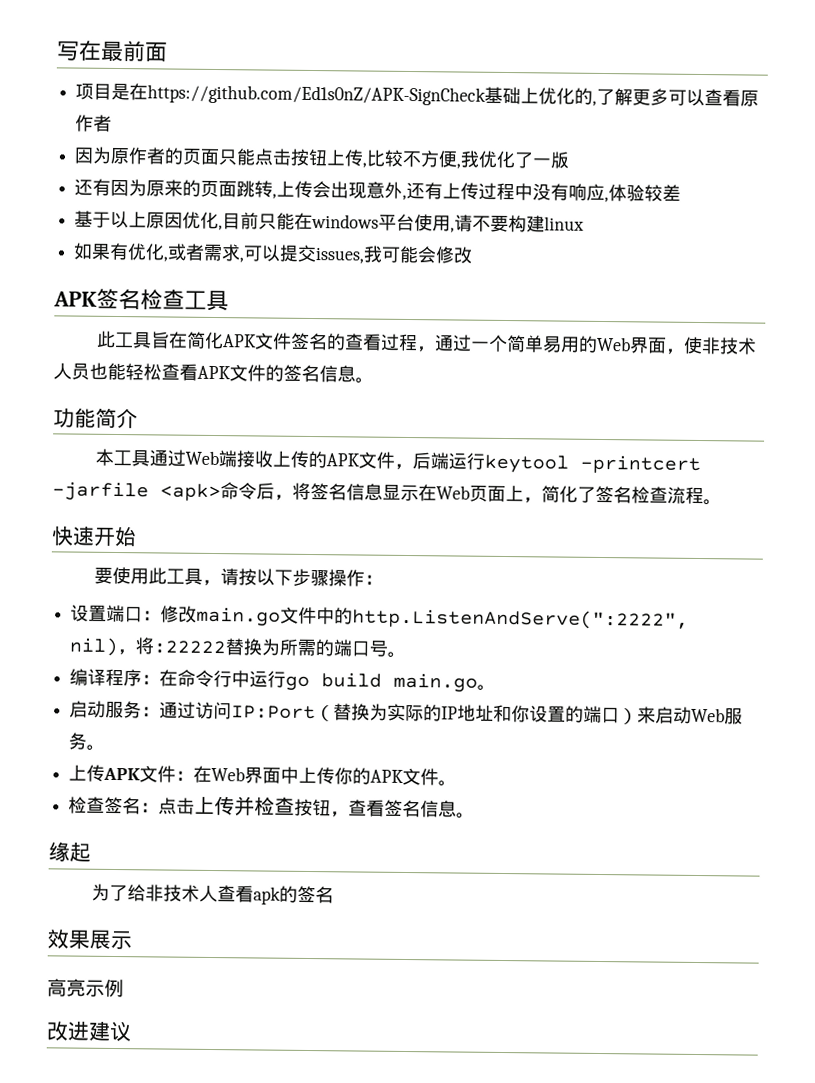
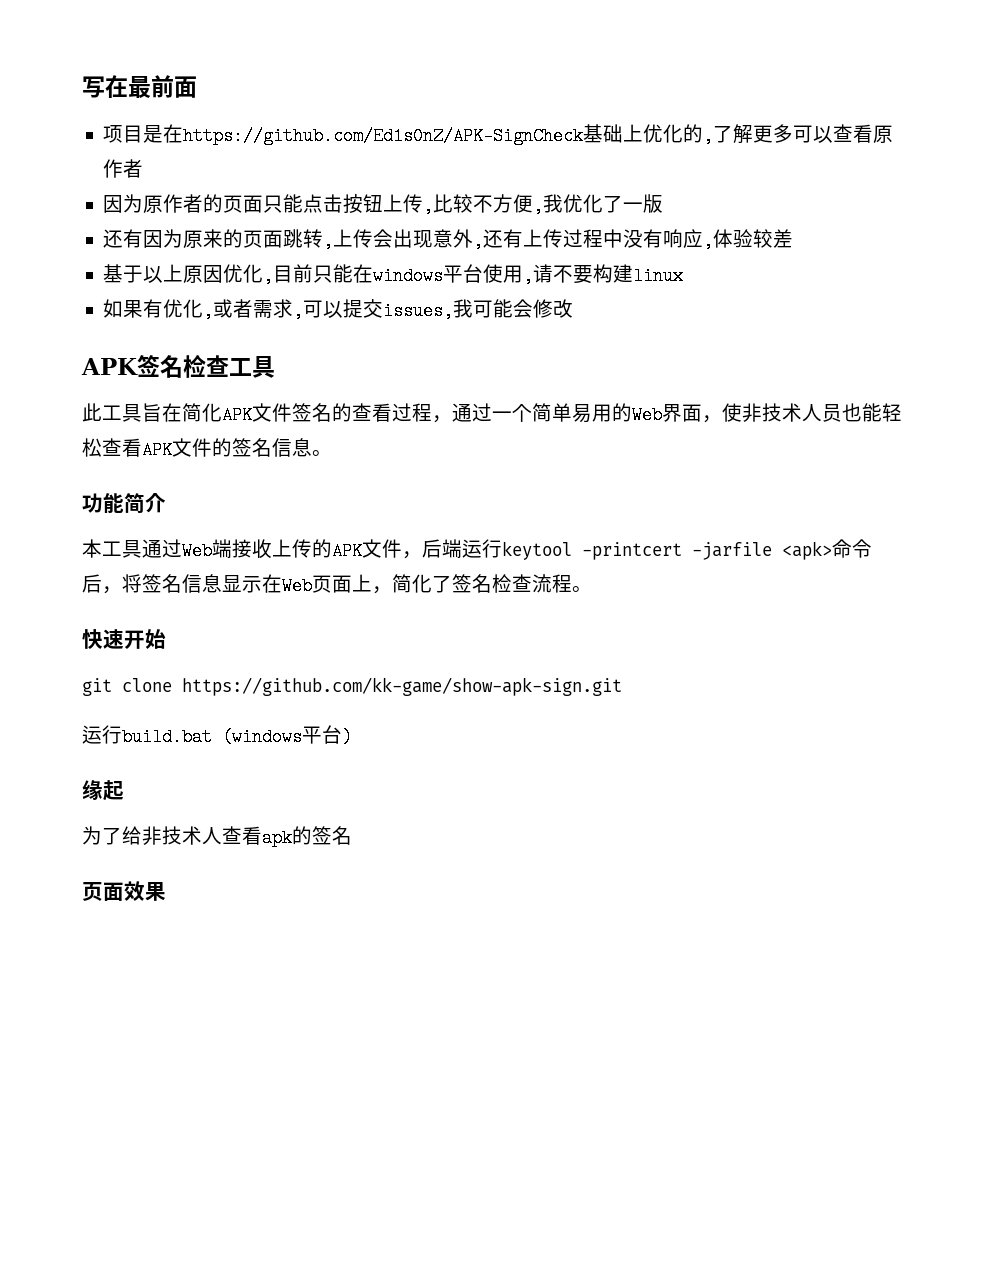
[93,566,383,587] [70,604,690,630] [69,637,407,658] [69,668,497,693] [69,700,744,725] [68,732,106,751] [68,764,458,787] [68,796,476,819] 要使用此工具，请按以下步骤操作： // 设置端口：修改main.go文件中的http.ListenAndServe(":2222", nil)，将:22222替换为所需的端口号。 // 编译程序：在命令行中运行go build main.go。 // 启动服务：通过访问IP:Port（替换为实际的IP地址和你设置的端口）来启动Web服务。 // 上传APK文件：在Web界面中上传你的APK文件。 // 检查签名：点击上传并检查按钮，查看签名信息。 -> [82,677,622,696] [82,725,352,746] git clone https://github.com/kk-game/show-apk-sign.git // 运行build.bat (windows平台)
[47,929,132,950] [47,978,124,998] [46,1021,132,1042] 效果展示 // 高亮示例 // 改进建议 -> [82,881,166,901] 页面效果

